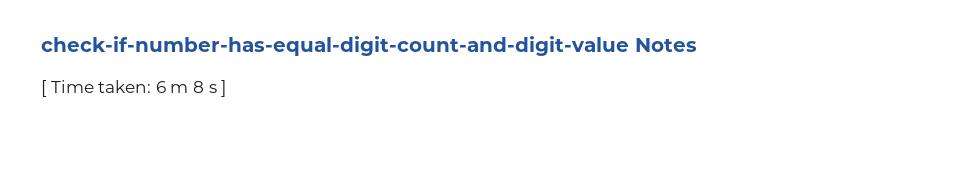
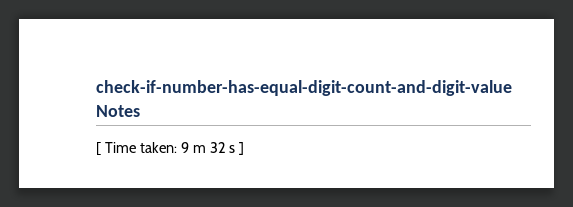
[155,81,204,93] 6 m 8 -> [180,142,226,153] 9 m 32

